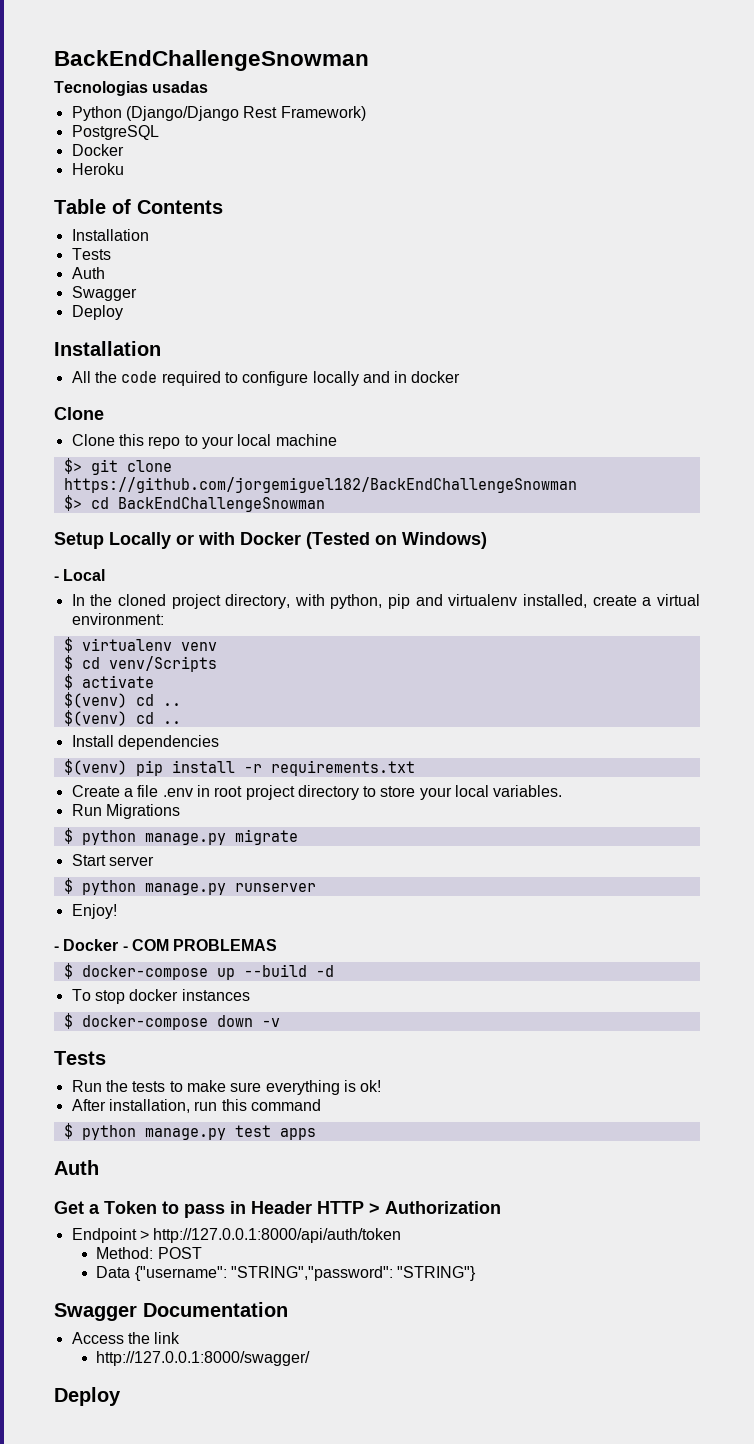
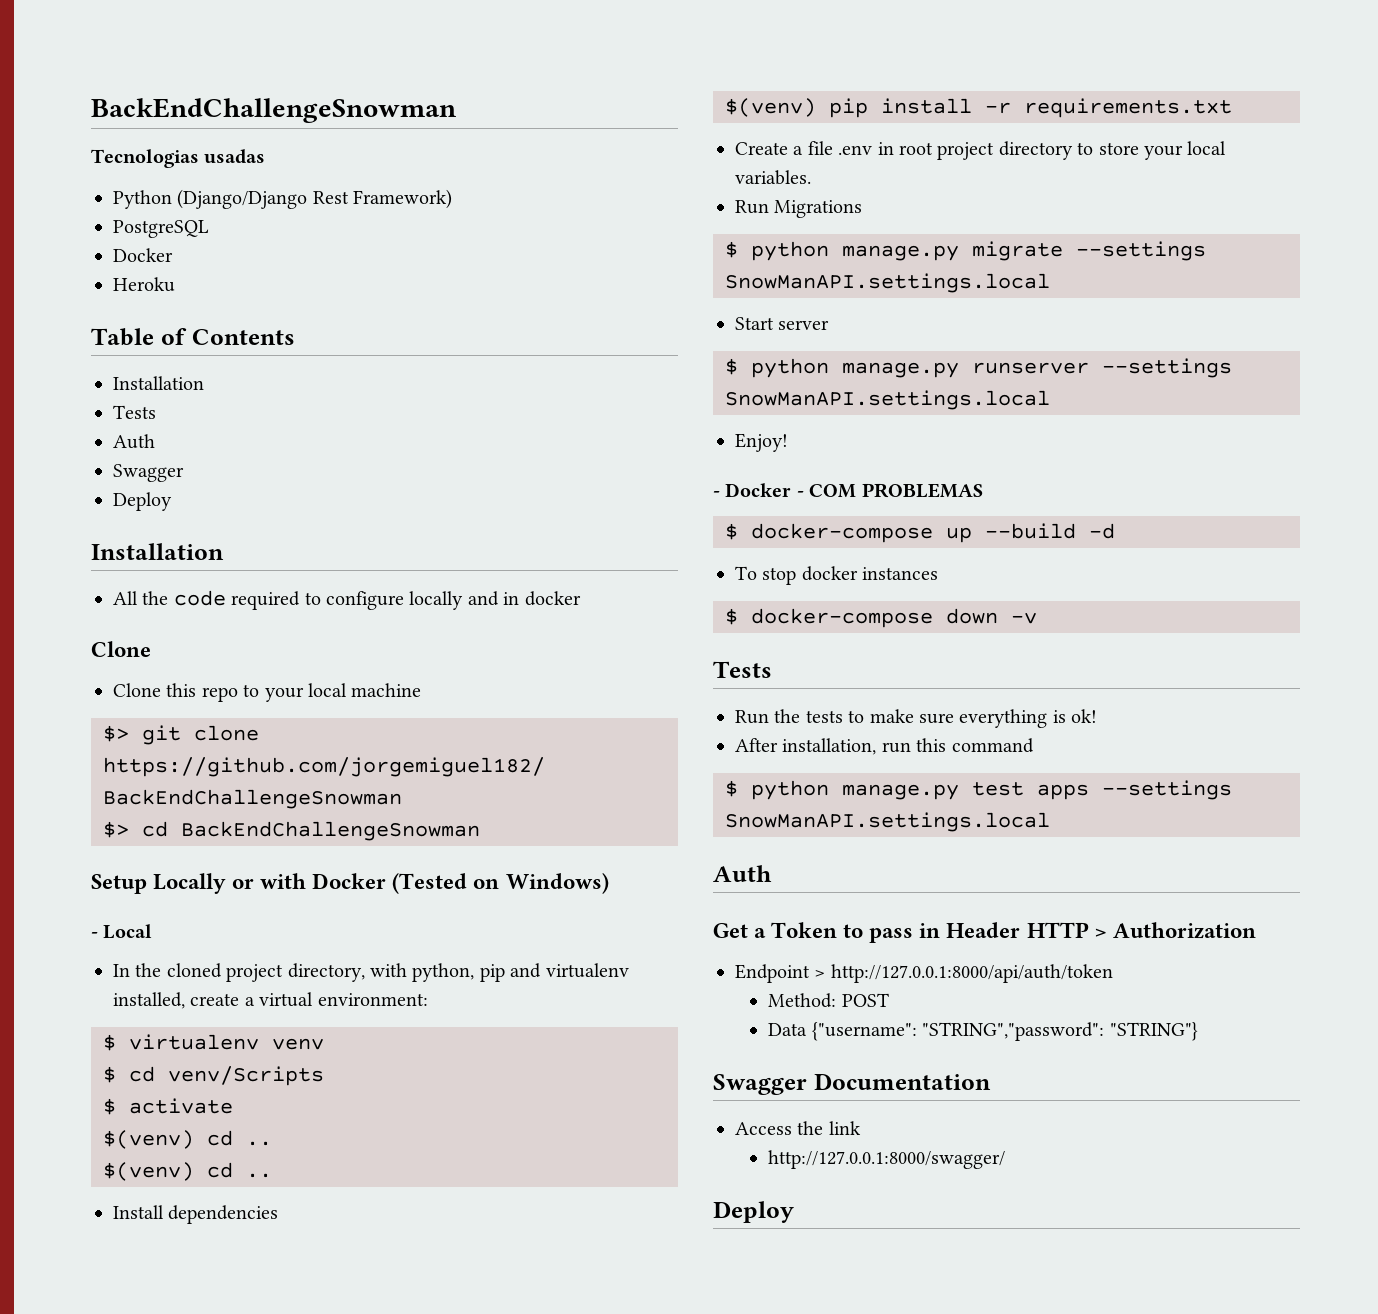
(298, 837) none -> [1076,241,1206,261] [725,273,1050,293] --settings SnowManAPI.settings.local
(316, 887) none -> [1102,358,1232,378] [725,390,1050,410] --settings SnowManAPI.settings.local
(316, 1134) none -> [1102,780,1232,800] [725,812,1050,832] --settings SnowManAPI.settings.local

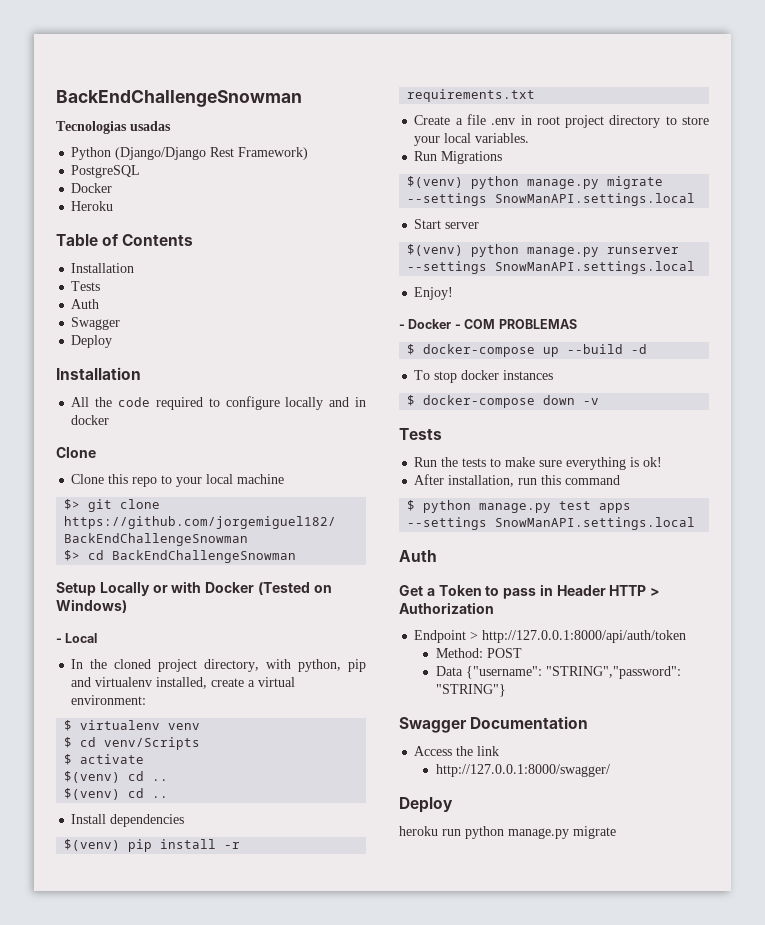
[725,241,738,258] $ -> [407,176,464,188] $(venv)
[725,358,738,375] $ -> [407,244,464,256] $(venv)
(794, 1212) none -> [399,826,616,839] // heroku run python manage.py migrate

